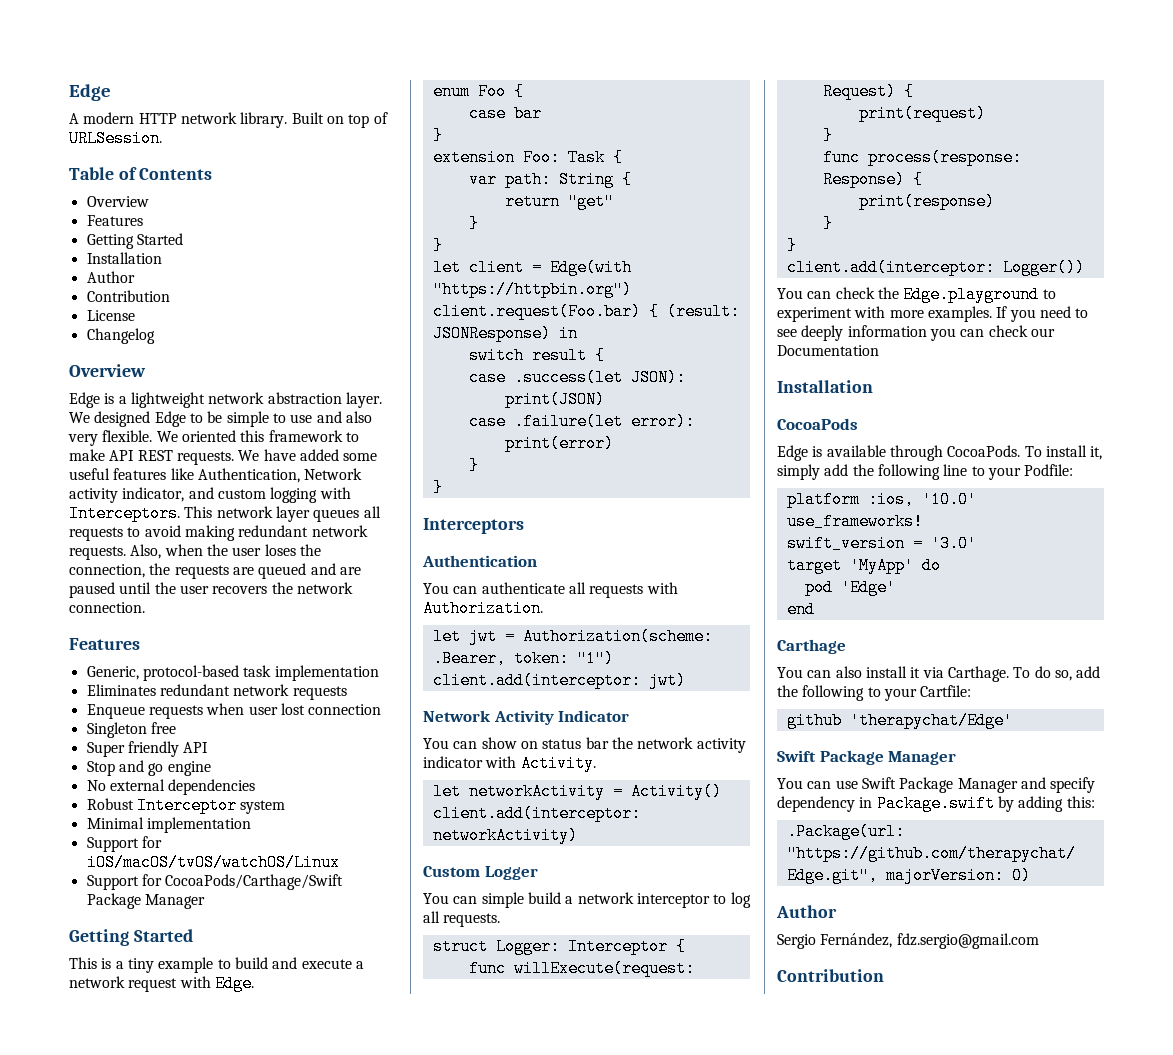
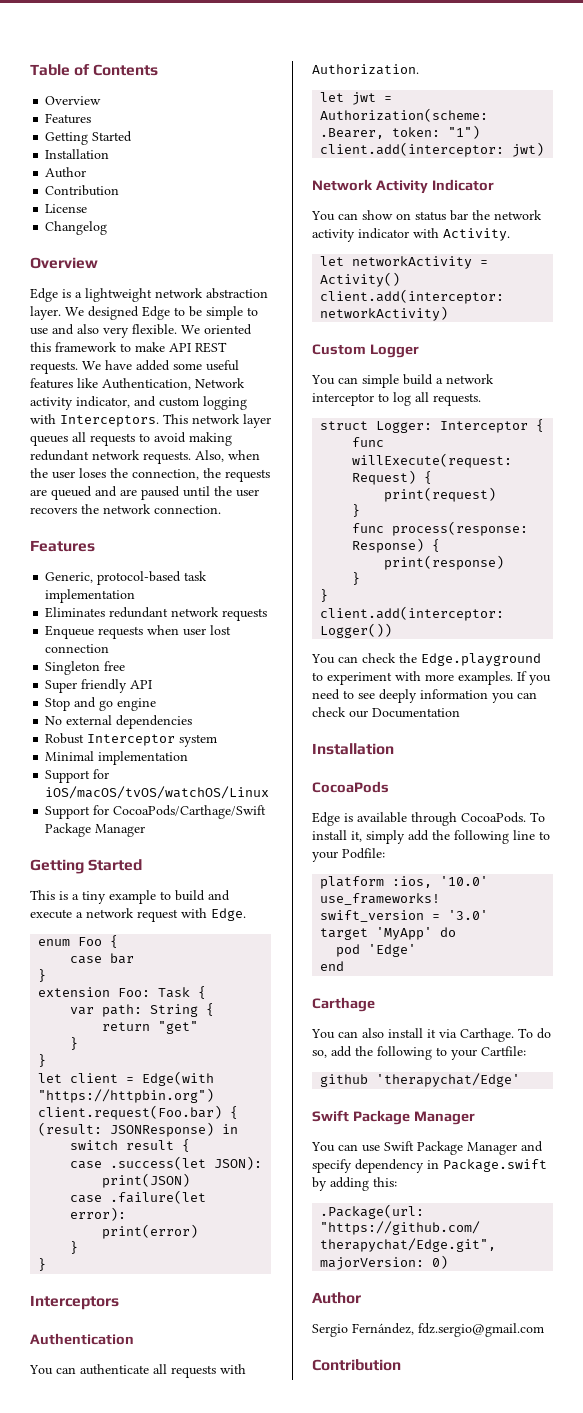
[69,84,111,101] [69,112,388,128] [69,130,162,147] Edge // A modern HTTP network library. Built on top of URLSession. // -> (30, 70) none

